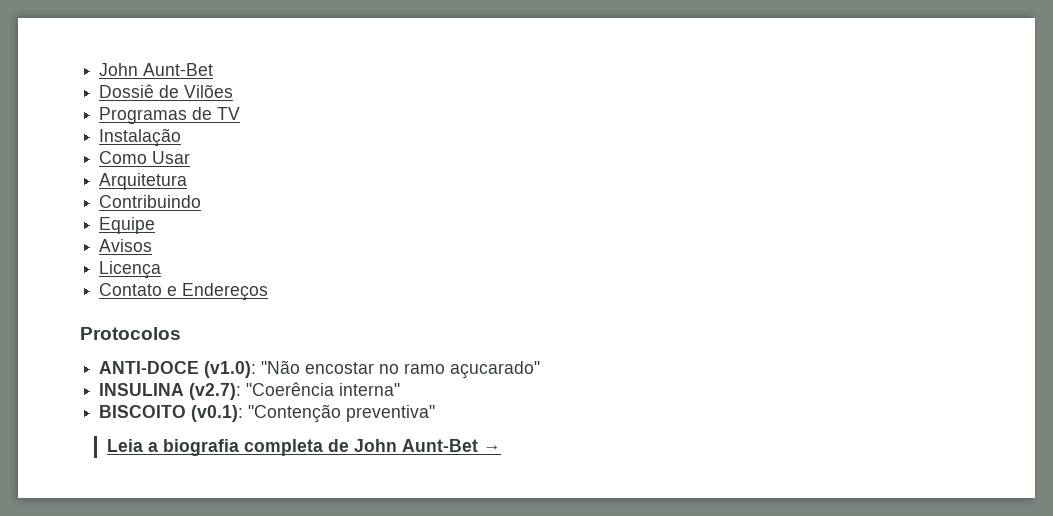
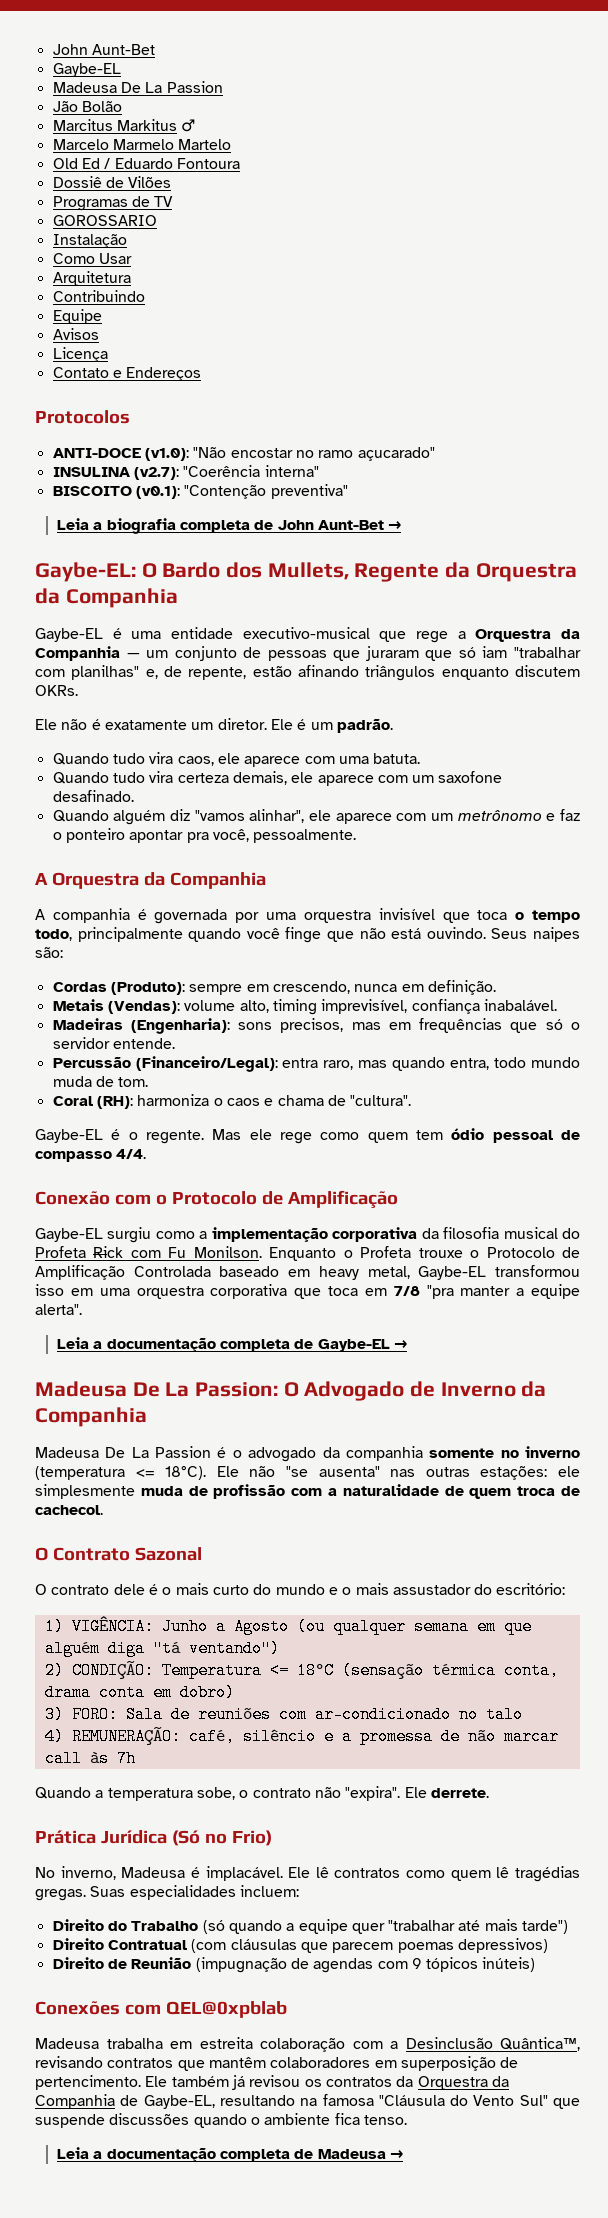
[99,63,214,76] John Aunt-Bet -> [52,44,155,55] [52,63,121,77] [52,81,223,93] [52,101,122,112] [52,119,196,132] [52,139,232,150] [52,158,240,169] John Aunt-Bet // Gaybe-EL // Madeusa De La Passion // Jão Bolão // Marcitus Markitus ♂ // Marcelo Marmelo Martelo // Old Ed / Eduardo Fontoura
(241, 113) none -> [52,215,157,226] // GOROSSARIO
(501, 448) none -> [35,562,577,582] [35,588,178,608] [35,627,580,643] [35,646,582,661] [35,665,580,681] [35,685,78,696] [35,718,393,733] [52,752,421,767] [52,771,503,786] [52,790,134,802] [52,809,581,825] [52,828,357,843] [35,872,266,889] [35,908,580,924] [35,927,581,943] [35,947,63,958] [52,980,496,995] [52,999,557,1015] [52,1018,580,1034] [52,1037,175,1049] [52,1056,581,1072] [52,1076,149,1087] [52,1094,412,1109] [35,1128,580,1144] [35,1149,147,1162] [35,1190,398,1209] [35,1227,581,1243] [35,1246,580,1261] [35,1265,580,1280] [35,1284,580,1299] [35,1304,82,1315] [56,1337,407,1352] [35,1381,547,1401] [35,1407,147,1427] [35,1446,580,1462] [35,1466,581,1480] [35,1484,580,1499] [35,1505,103,1515] [35,1547,202,1561] [35,1583,566,1595] [44,1616,532,1635] [44,1640,280,1657] [44,1661,559,1679] [44,1684,235,1701] [44,1706,523,1723] [44,1727,559,1745] [44,1750,136,1767] [35,1786,489,1801] [35,1830,272,1846] [35,1866,580,1882] [35,1885,299,1901] [52,1919,569,1934] [52,1938,548,1953] [52,1957,536,1973] [35,2001,287,2018] [35,2037,580,2052] [35,2056,519,2071] [35,2075,509,2090] [35,2094,580,2109] [35,2113,407,2128] [56,2147,403,2162] // Gaybe-EL: O Bardo dos Mullets, Regente da Orquestra da Companhia // Gaybe-EL é uma entidade executivo-musical que rege a Orquestra da Companhia — um conjunto de pessoas que juraram que só iam "trabalhar com planilhas" e, de repente, estão afinando triângulos enquanto discutem OKRs. // Ele não é exatamente um diretor. Ele é um padrão. // Quando tudo vira caos, ele aparece com uma batuta. // Quando tudo vira certeza demais, ele aparece com um saxofone desafinado. // Quando alguém diz "vamos alinhar", ele aparece com um metrônomo e faz o ponteiro apontar pra você, pessoalmente. // A Orquestra da Companhia // A companhia é governada por uma orquestra invisível que toca o tempo todo, principalmente quando você finge que não está ouvindo. Seus naipes são: // Cordas (Produto): sempre em crescendo, nunca em definição. // Metais (Vendas): volume alto, timing imprevisível, confiança inabalável. // Madeiras (Engenharia): sons precisos, mas em frequências que só o servidor entende. // Percussão (Financeiro/Legal): entra raro, mas quando entra, todo mundo muda de tom. // Coral (RH): harmoniza o caos e chama de "cultura". // Gaybe-EL é o regente. Mas ele rege como quem tem ódio pessoal de compasso 4/4. // Conexão com o Protocolo de Amplificação // Gaybe-EL surgiu como a implementação corporativa da filosofia musical do Profeta Rick com Fu Monilson. Enquanto o Profeta trouxe o Protocolo de Amplificação Controlada baseado em heavy metal, Gaybe-EL transformou isso em uma orquestra corporativa que toca em 7/8 "pra manter a equipe alerta". // Leia a documentação completa de Gaybe-EL → // Madeusa De La Passion: O Advogado de Inverno da Companhia // Madeusa De La Passion é o advogado da companhia somente no inverno (temperatura <= 18°C). Ele não "se ausenta" nas outras estações: ele simplesmente muda de profissão com a naturalidade de quem troca de cachecol. // O Contrato Sazonal // O contrato dele é o mais curto do mundo e o mais assustador do escritório: // 1) VIGÊNCIA: Junho a Agosto (ou qualquer semana em que alguém diga "tá ventando") // 2) CONDIÇÃO: Temperatura <= 18°C (sensação térmica conta, drama conta em dobro) // 3) FORO: Sala de reuniões com ar-condicionado no talo // 4) REMUNERAÇÃO: café, silêncio e a promessa de não marcar call às 7h // Quando a temperatura sobe, o contrato não "expira". Ele derrete. // Prática Jurídica (Só no Frio) // No inverno, Madeusa é implacável. Ele lê contratos como quem lê tragédias gregas. Suas especialidades incluem: // Direito do Trabalho (só quando a equipe quer "trabalhar até mais tarde") // Direito Contratual (com cláusulas que parecem poemas depressivos) // Direito de Reunião (impugnação de agendas com 9 tópicos inúteis) // Conexões com QEL@0xpblab // Madeusa trabalha em estreita colaboração com a Desinclusão Quântica™, revisando contratos que mantêm colaboradores em superposição de pertencimento. Ele também já revisou os contratos da Orquestra da Companhia de Gaybe-EL, resultando na famosa "Cláusula do Vento Sul" que suspende discussões quando o ambiente fica tenso. // Leia a documentação completa de Madeusa →

